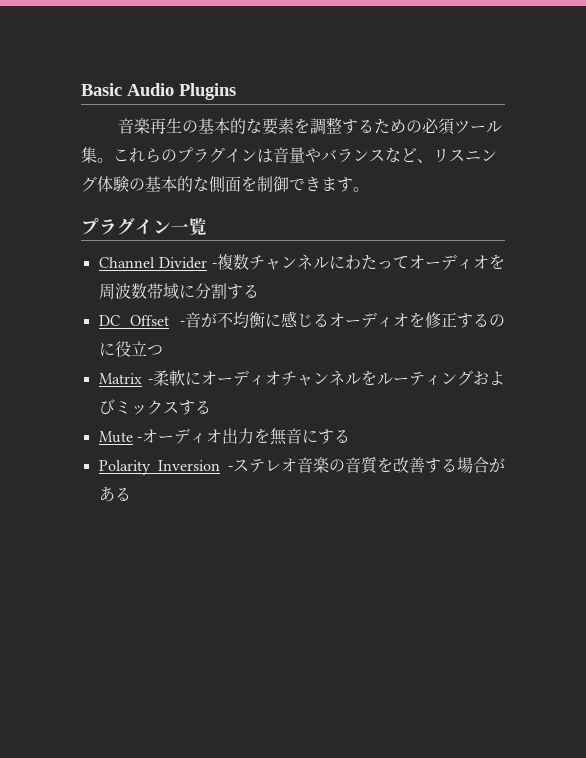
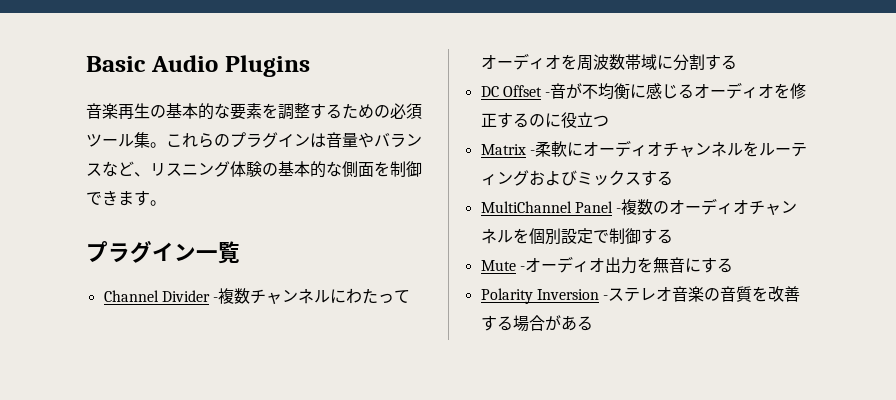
(211, 407) none -> [480,198,798,215] [480,228,673,245] // MultiChannel Panel -複数のオーディオチャンネルを個別設定で制御する

